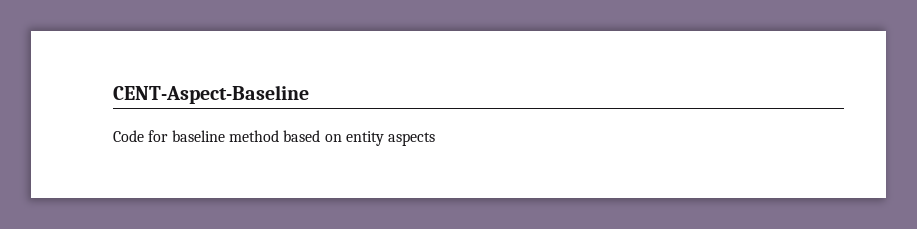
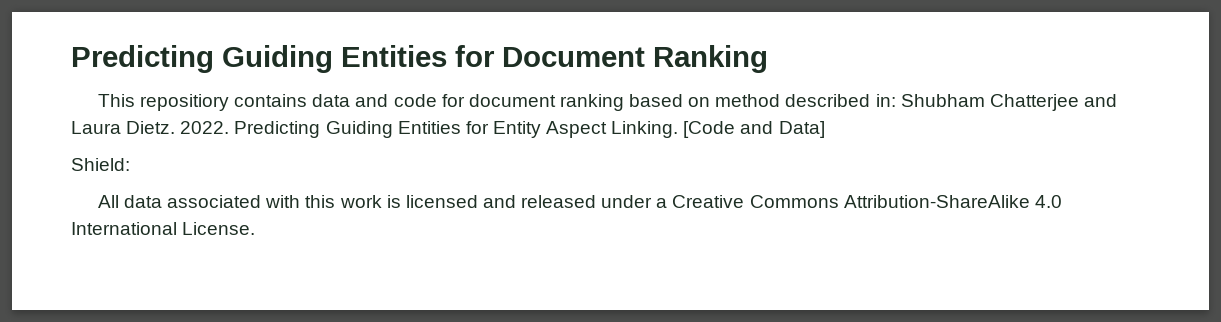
[113,85,309,104] [113,130,436,146] CENT-Aspect-Baseline // Code for baseline method based on entity aspects -> [71,45,768,73] [97,94,1118,111] [71,121,825,138] [71,158,130,171] [97,195,1062,208] [71,222,256,235] Predicting Guiding Entities for Document Ranking // This repositiory contains data and code for document ranking based on method described in: Shubham Chatterjee and Laura Dietz. 2022. Predicting Guiding Entities for Entity Aspect Linking. [Code and Data] // Shield: // All data associated with this work is licensed and released under a Creative Commons Attribution-ShareAlike 4.0 International License.

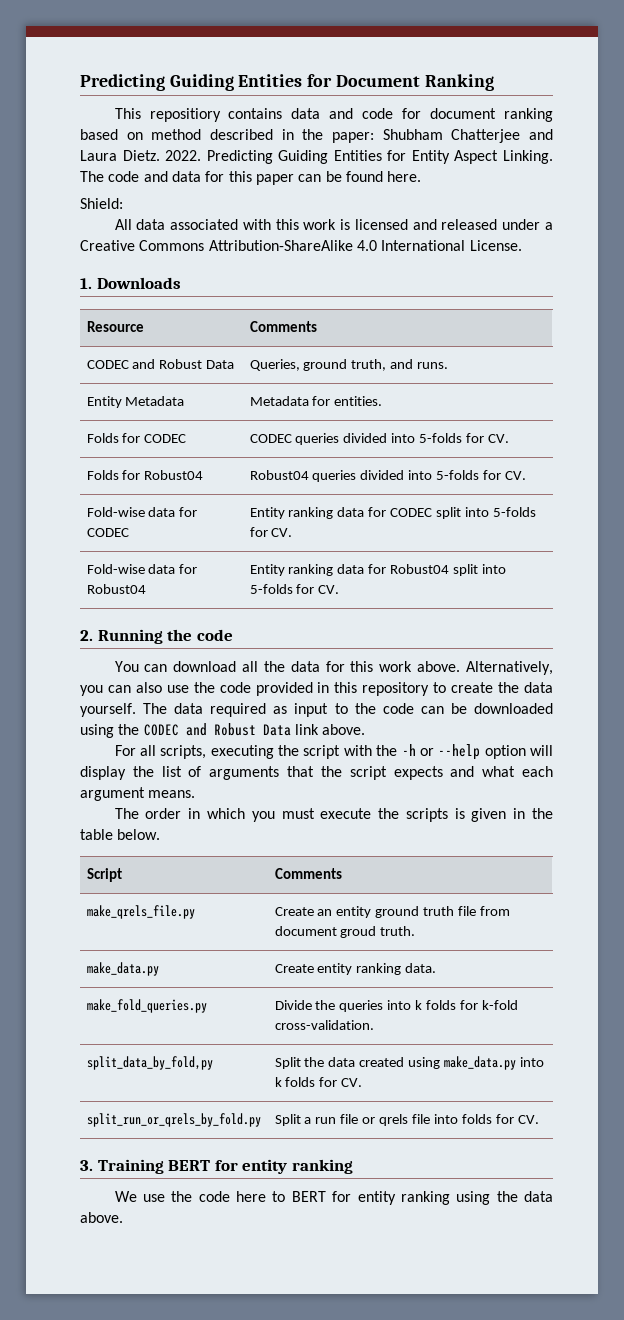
[875,94,896,107] in: -> [281,129,374,143] in the paper:
[683,121,825,138] [Code and Data] -> [80,171,422,185] The code and data for this paper can be found here.
(256, 228) none -> [80,277,181,289] [86,321,144,332] [249,321,317,332] [86,359,235,369] [249,359,449,371] [86,396,185,408] [249,396,383,406] [86,433,187,443] [249,433,510,445] [86,470,204,480] [249,470,527,482] [86,507,198,517] [86,528,129,537] [249,507,536,519] [249,527,293,537] [86,564,198,574] [86,584,146,594] [249,564,507,576] [249,584,340,594] [80,629,233,644] [114,661,553,675] [80,682,553,696] [80,703,554,717] [80,723,366,738] [114,744,553,760] [80,766,553,780] [80,787,196,801] [114,808,553,822] [80,829,161,840] [86,868,122,882] [274,868,342,879] [86,905,195,919] [274,906,511,918] [274,926,416,938] [86,962,159,976] [274,963,437,975] [86,999,207,1013] [274,1000,518,1012] [274,1020,374,1030] [86,1056,213,1070] [274,1056,545,1070] [274,1077,363,1087] [86,1113,261,1127] [274,1114,539,1126] [80,1159,353,1174] [114,1191,553,1205] [80,1212,123,1223] // 1. Downloads // Resource | Comments // CODEC and Robust Data | Queries, ground truth, and runs. // Entity Metadata | Metadata for entities. // Folds for CODEC | CODEC queries divided into 5-folds for CV. // Folds for Robust04 | Robust04 queries divided into 5-folds for CV. // Fold-wise data for CODEC | Entity ranking data for CODEC split into 5-folds for CV. // Fold-wise data for Robust04 | Entity ranking data for Robust04 split into 5-folds for CV. // 2. Running the code // You can download all the data for this work above. Alternatively, you can also use the code provided in this repository to create the data yourself. The data required as input to the code can be downloaded using the CODEC and Robust Data link above. // For all scripts, executing the script with the -h or --help option will display the list of arguments that the script expects and what each argument means. // The order in which you must execute the scripts is given in the table below. // Script | Comments // make_qrels_file.py | Create an entity ground truth file from document groud truth. // make_data.py | Create entity ranking data. // make_fold_queries.py | Divide the queries into k folds for k-fold cross-validation. // split_data_by_fold,py | Split the data created using make_data.py into k folds for CV. // split_run_or_qrels_by_fold.py | Split a run file or qrels file into folds for CV. // 3. Training BERT for entity ranking // We use the code here to BERT for entity ranking using the data above.

